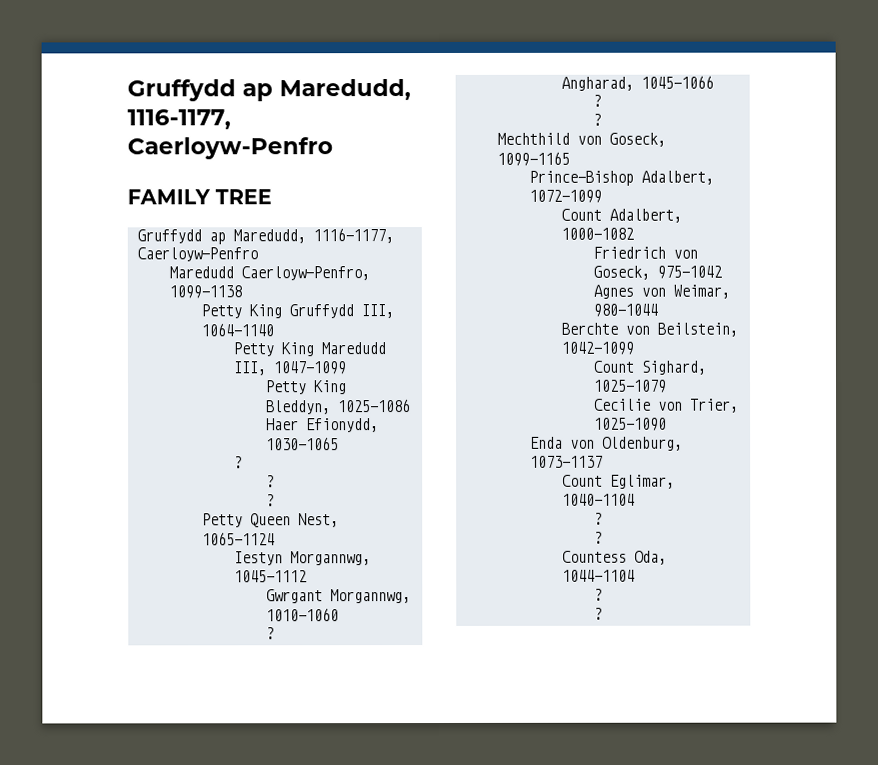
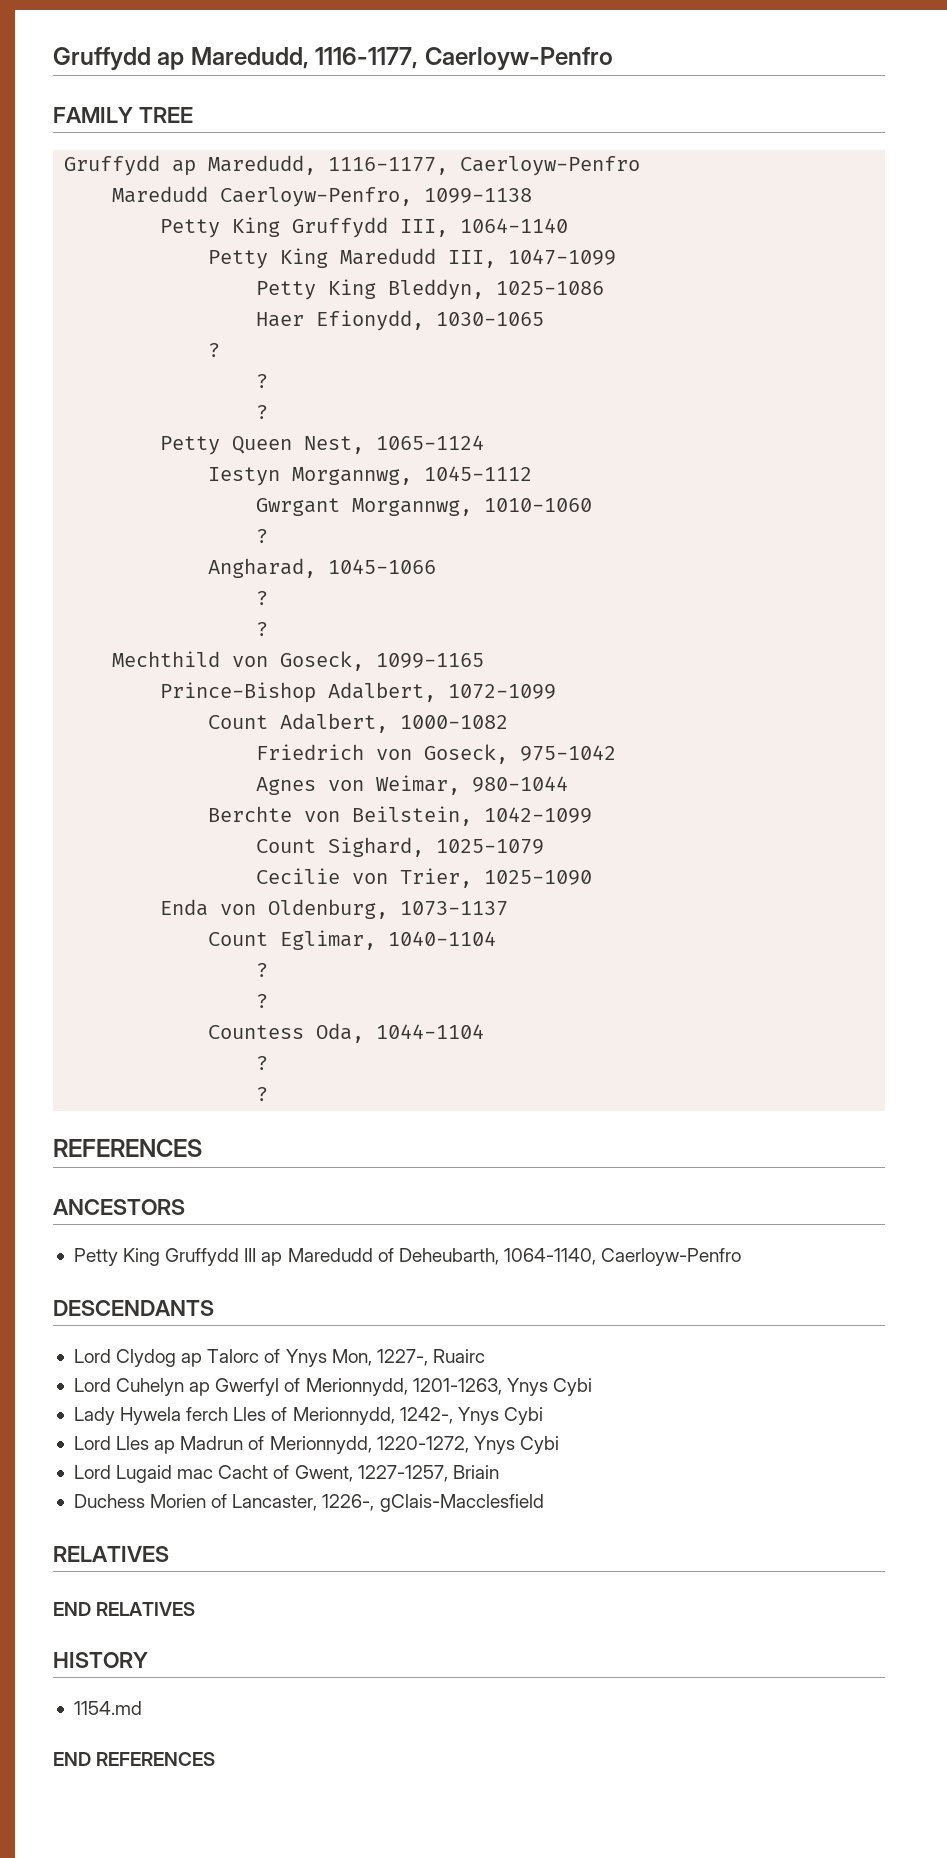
(603, 613) none -> [53,1139,202,1157] [53,1199,185,1215] [73,1248,742,1266] [53,1300,214,1316] [73,1349,485,1367] [73,1378,592,1396] [73,1407,543,1425] [73,1436,559,1454] [73,1465,499,1483] [73,1494,544,1512] [53,1546,169,1562] [53,1602,196,1616] [53,1652,148,1668] [73,1701,142,1715] [53,1752,216,1766] // REFERENCES // ANCESTORS // Petty King Gruffydd III ap Maredudd of Deheubarth, 1064-1140, Caerloyw-Penfro // DESCENDANTS // Lord Clydog ap Talorc of Ynys Mon, 1227-, Ruairc // Lord Cuhelyn ap Gwerfyl of Merionnydd, 1201-1263, Ynys Cybi // Lady Hywela ferch Lles of Merionnydd, 1242-, Ynys Cybi // Lord Lles ap Madrun of Merionnydd, 1220-1272, Ynys Cybi // Lord Lugaid mac Cacht of Gwent, 1227-1257, Briain // Duchess Morien of Lancaster, 1226-, gClais-Macclesfield // RELATIVES // END RELATIVES // HISTORY // 1154.md // END REFERENCES

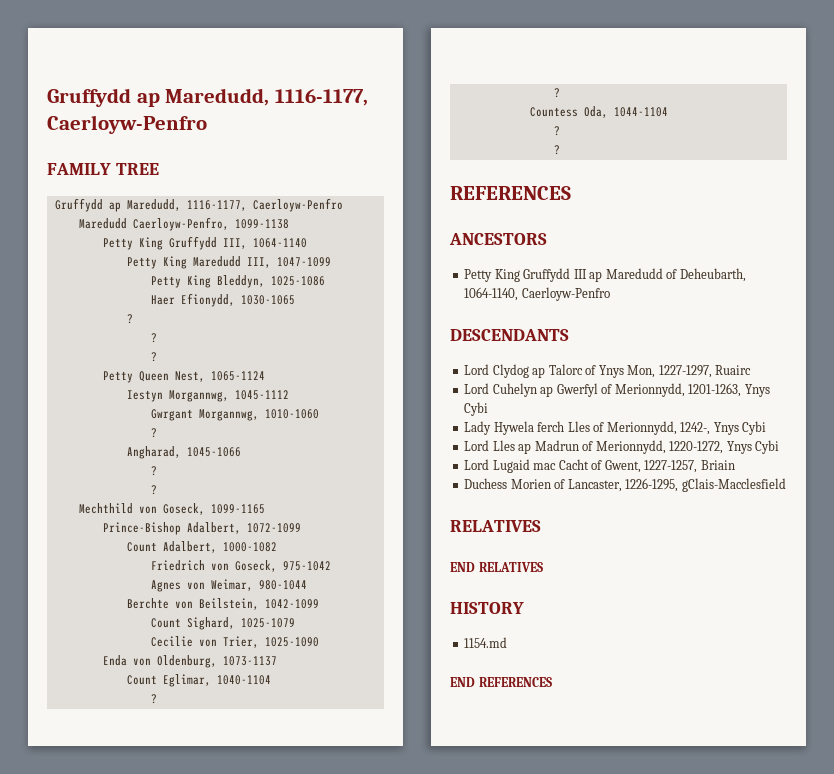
[376,1349,428,1366] 1227-, -> [658,365,712,378] 1227-1297,
[322,1494,375,1511] 1226-, -> [625,478,679,492] 1226-1295,

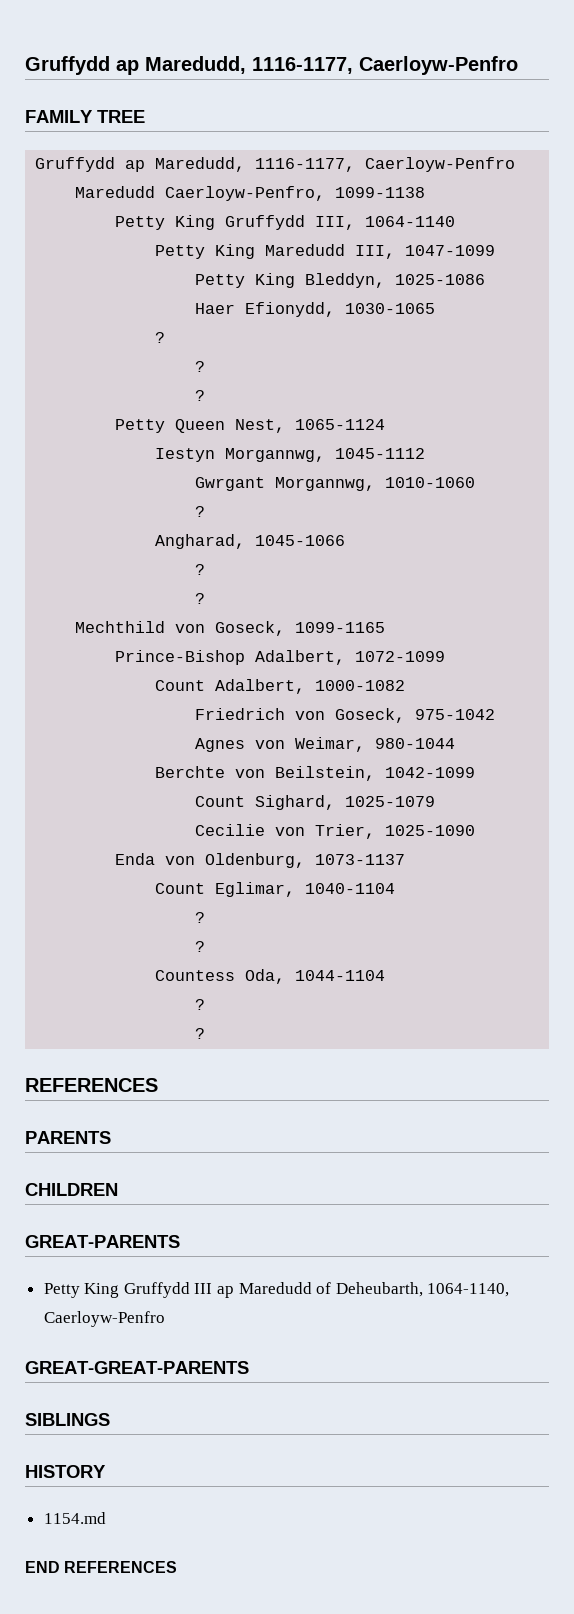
[449,233,547,245] ANCESTORS -> [25,1131,111,1144] [25,1183,118,1196] [25,1235,180,1248] PARENTS // CHILDREN // GREAT-PARENTS
[450,329,569,341] [464,364,752,378] [464,383,770,397] [464,402,489,416] [464,421,767,435] [464,440,780,454] [464,459,735,473] [464,478,786,492] [450,520,541,532] [450,562,543,572] DESCENDANTS // Lord Clydog ap Talorc of Ynys Mon, 1227-1297, Ruairc // Lord Cuhelyn ap Gwerfyl of Merionnydd, 1201-1263, Ynys Cybi // Lady Hywela ferch Lles of Merionnydd, 1242-, Ynys Cybi // Lord Lles ap Madrun of Merionnydd, 1220-1272, Ynys Cybi // Lord Lugaid mac Cacht of Gwent, 1227-1257, Briain // Duchess Morien of Lancaster, 1226-1295, gClais-Macclesfield // RELATIVES // END RELATIVES -> [25,1361,249,1374] [25,1413,110,1426] GREAT-GREAT-PARENTS // SIBLINGS

